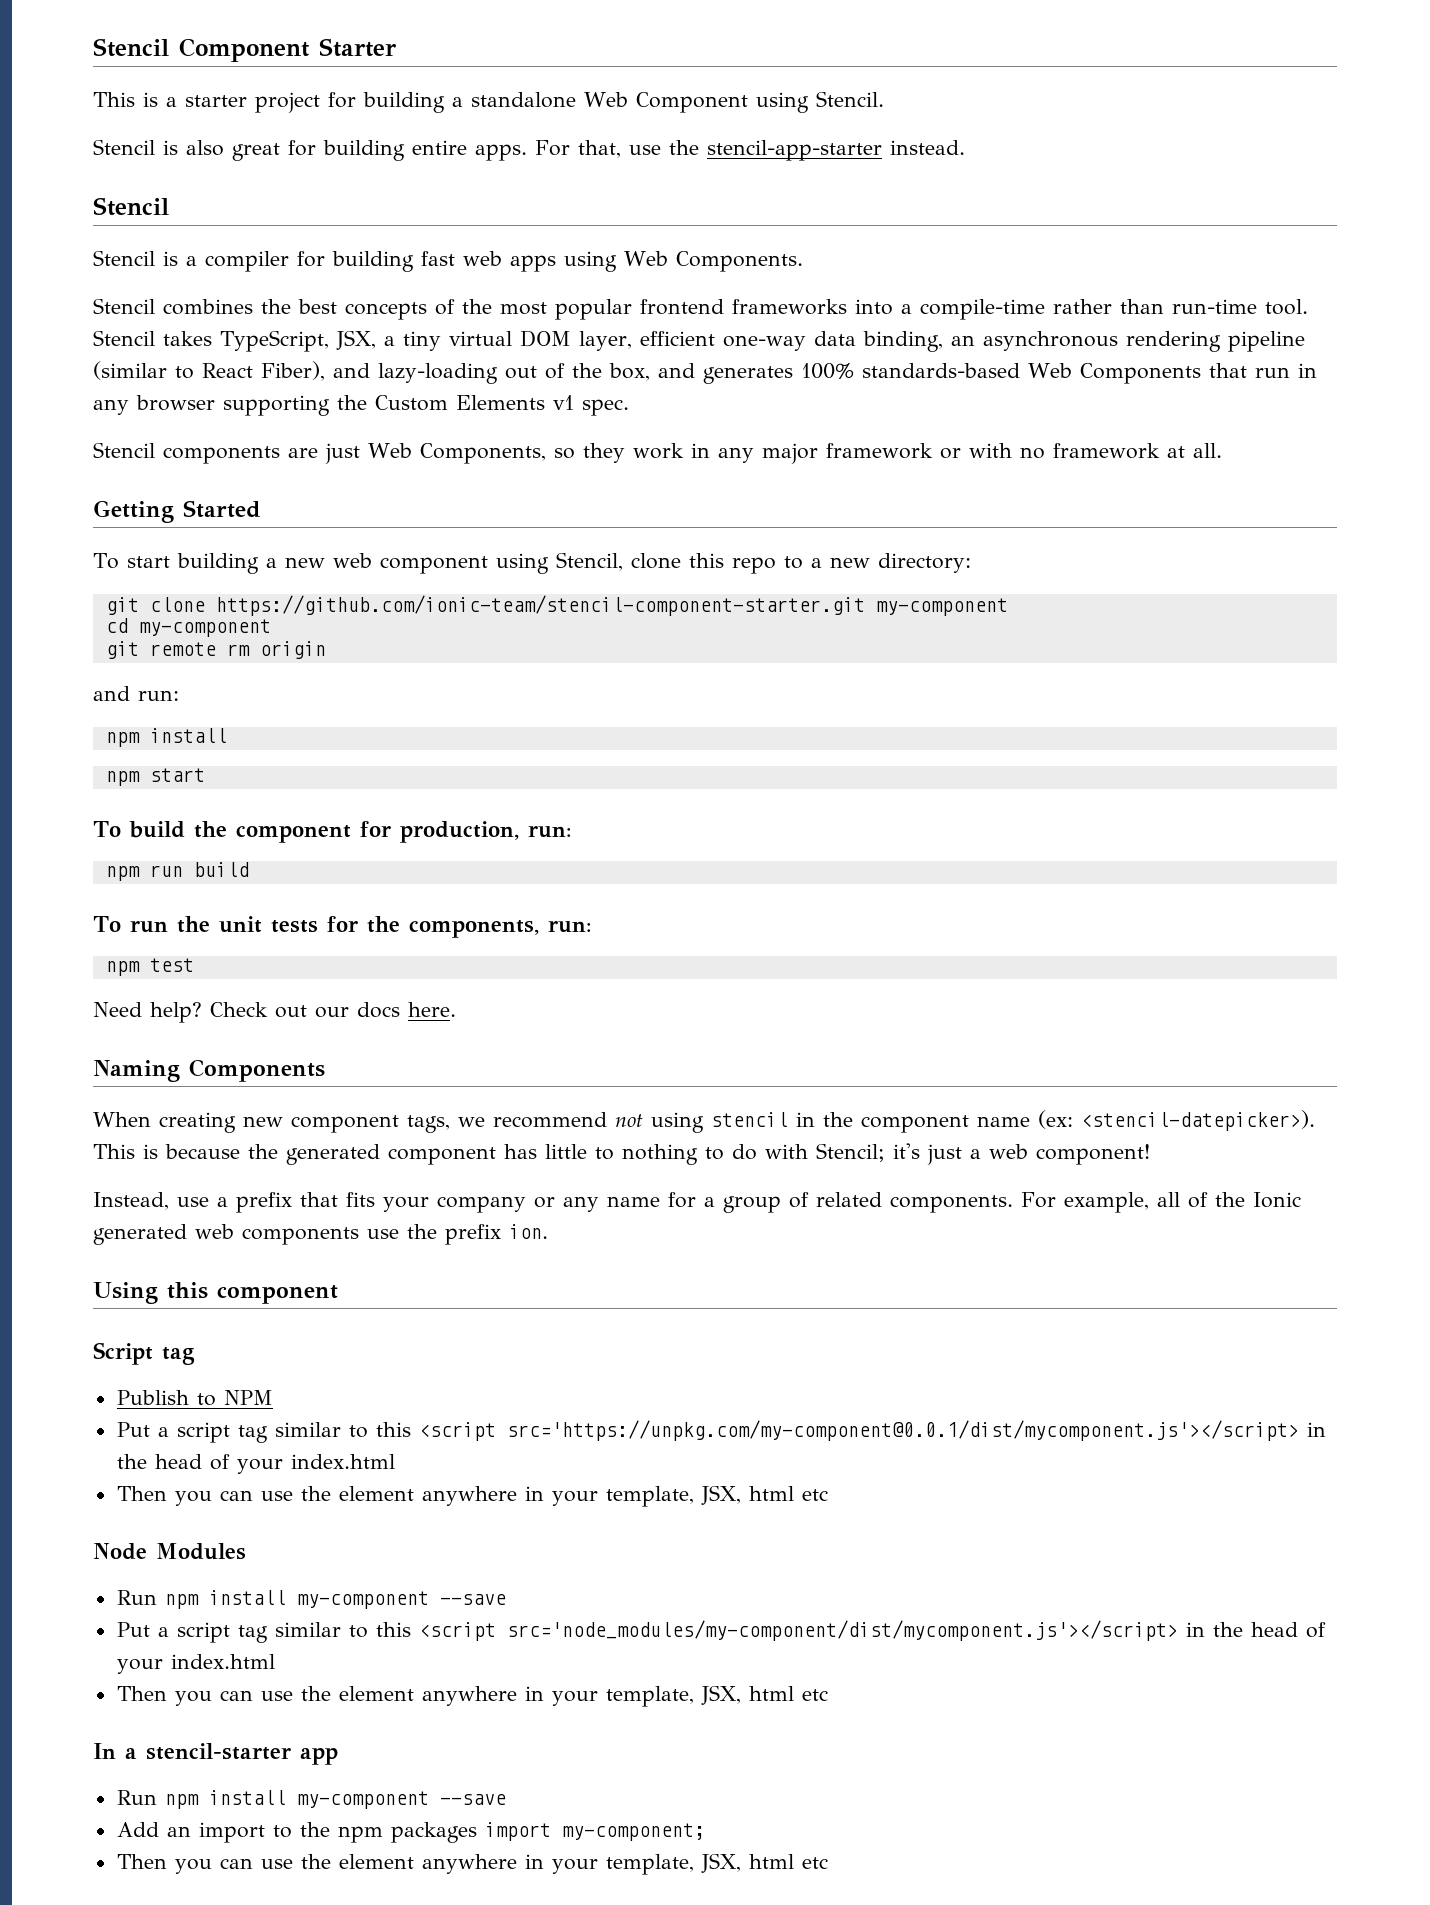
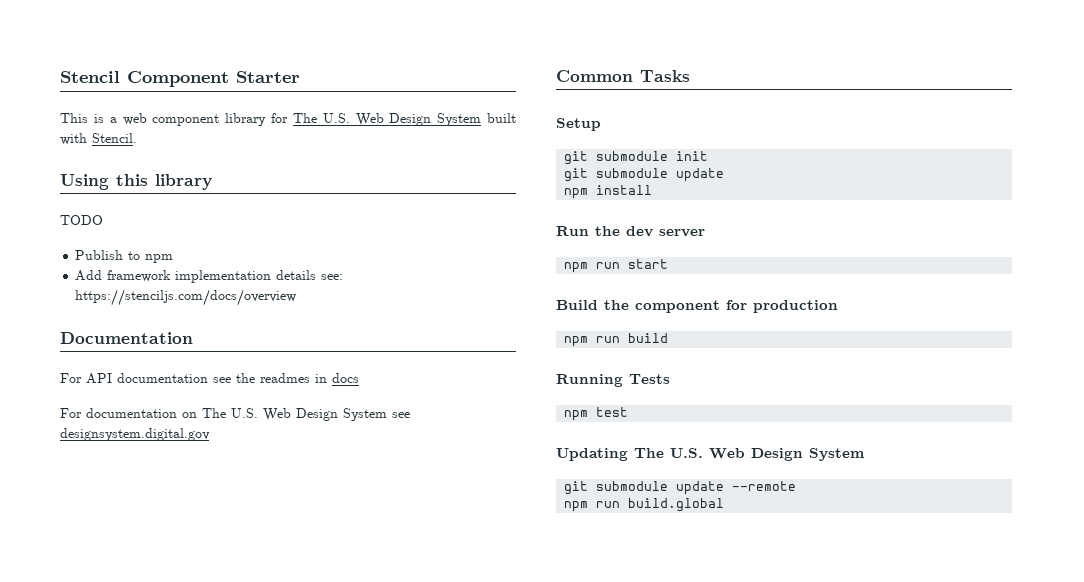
[185,91,884,113] [93,139,965,161] [93,197,169,216] [93,250,803,272] [93,298,1308,320] [93,330,1305,352] [93,361,1317,384] [93,395,629,416] [93,442,1222,464] [93,500,261,523] [93,552,971,574] [105,595,1008,616] [105,618,271,637] [105,641,326,659] [93,686,179,701] [105,728,227,747] [105,771,140,786] starter project for building a standalone Web Component using Stencil. // Stencil is also great for building entire apps. For that, use the stencil-app-starter instead. // Stencil // Stencil is a compiler for building fast web apps using Web Components. // Stencil combines the best concepts of the most popular frontend frameworks into a compile-time rather than run-time tool. Stencil takes TypeScript, JSX, a tiny virtual DOM layer, efficient one-way data binding, an asynchronous rendering pipeline (similar to React Fiber), and lazy-loading out of the box, and generates 100% standards-based Web Components that run in any browser supporting the Custom Elements v1 spec. // Stencil components are just Web Components, so they work in any major framework or with no framework at all. // Getting Started // To start building a new web component using Stencil, clone this repo to a new directory: // git clone https://github.com/ionic-team/stencil-component-starter.git my-component // cd my-component // git remote rm origin // and run: // npm install // npm -> [122,113,516,126] [60,133,137,145] [60,174,212,190] [60,215,103,225] [75,250,174,263] [75,270,344,283] [75,289,297,306] [60,332,193,344] [60,373,359,384] [60,408,410,421] [60,428,210,441] [556,70,690,82] [556,118,601,131] [564,151,709,165] [564,168,725,182] [564,185,653,199] [556,226,705,237] [564,262,621,273] web component library for The U.S. Web Design System built with Stencil. // Using this library // TODO // Publish to npm // Add framework implementation details see: https://stenciljs.com/docs/overview // Documentation // For API documentation see the readmes in docs // For documentation on The U.S. Web Design System see designsystem.digital.gov // Common Tasks // Setup // git submodule init // git submodule update // npm install // Run the dev server // npm run
[93,821,185,838] To build -> [556,300,598,310] Build
[399,821,572,843] production, run: -> [753,300,838,313] production
[93,916,592,938] [105,958,194,976] [93,1002,456,1023] [93,1059,325,1082] [93,1110,1315,1133] [93,1143,1150,1165] [93,1192,1301,1213] [93,1224,548,1245] [93,1282,338,1304] [93,1342,195,1365] [116,1390,273,1406] [116,1420,1326,1443] [116,1454,395,1474] [116,1485,828,1507] [93,1543,246,1560] [116,1590,506,1609] [116,1620,1326,1643] [116,1654,275,1674] [116,1685,828,1707] [93,1743,338,1765] [116,1790,506,1809] [116,1822,705,1843] [116,1853,828,1875] To run the unit tests for the components, run: // npm test // Need help? Check out our docs here. // Naming Components // When creating new component tags, we recommend not using stencil in the component name (ex: <stencil-datepicker>). This is because the generated component has little to nothing to do with Stencil; it's just a web component! // Instead, use a prefix that fits your company or any name for a group of related components. For example, all of the Ionic generated web components use the prefix ion. // Using this component // Script tag // Publish to NPM // Put a script tag similar to this <script src='https://unpkg.com/my-component@0.0.1/dist/mycomponent.js'></script> in the head of your index.html // Then you can use the element anywhere in your template, JSX, html etc // Node Modules // Run npm install my-component --save // Put a script tag similar to this <script src='node_modules/my-component/dist/mycomponent.js'></script> in the head of your index.html // Then you can use the element anywhere in your template, JSX, html etc // In a stencil-starter app // Run npm install my-component --save // Add an import to the npm packages import my-component; // Then you can use the element anywhere in your template, JSX, html etc -> [556,374,670,387] [564,407,629,421] [556,448,865,461] [564,481,797,495] [564,498,725,512] Running Tests // npm test // Updating The U.S. Web Design System // git submodule update --remote // npm run build.global

